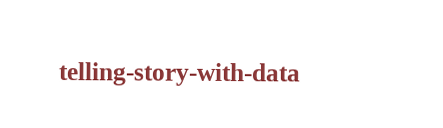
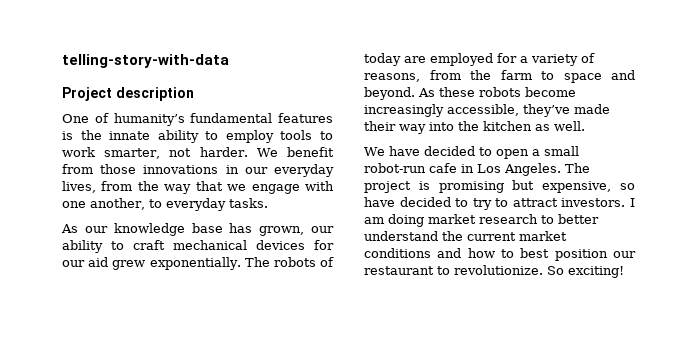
(301, 74) none -> [62,87,194,101] [62,113,333,126] [62,130,334,143] [62,147,334,159] [62,164,334,177] [62,181,334,194] [62,198,268,211] [61,223,334,236] [62,240,334,253] [62,257,334,270] [364,53,595,66] [364,70,635,83] [364,87,576,100] [364,104,610,117] [364,121,585,134] [364,146,579,159] [364,163,590,176] [364,180,635,193] [364,197,635,210] [364,214,599,227] [364,231,567,241] [364,248,636,261] [364,265,624,278] // Project description // One of humanity’s fundamental features is the innate ability to employ tools to work smarter, not harder. We benefit from those innovations in our everyday lives, from the way that we engage with one another, to everyday tasks. // As our knowledge base has grown, our ability to craft mechanical devices for our aid grew exponentially. The robots of today are employed for a variety of reasons, from the farm to space and beyond. As these robots become increasingly accessible, they’ve made their way into the kitchen as well. // We have decided to open a small robot-run cafe in Los Angeles. The project is promising but expensive, so have decided to try to attract investors. I am doing market research to better understand the current market conditions and how to best position our restaurant to revolutionize. So exciting!

